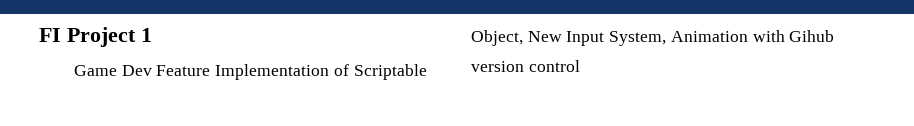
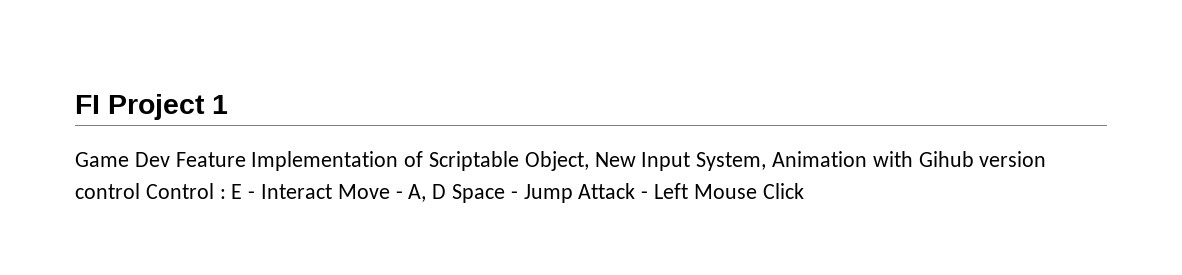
(580, 66) none -> [145,183,804,203] Control : E - Interact Move - A, D Space - Jump Attack - Left Mouse Click

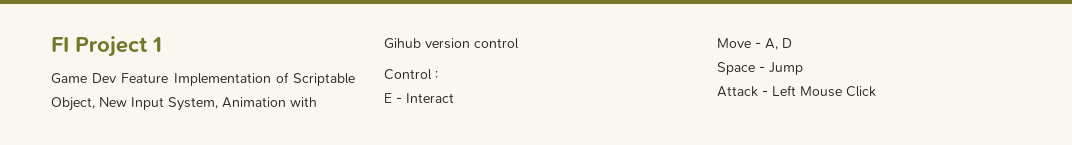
(140, 191) none -> (519, 43) //
(226, 194) none -> (438, 75) //
(333, 191) none -> (454, 98) //
(447, 191) none -> (792, 43) //
(573, 193) none -> (803, 68) //

